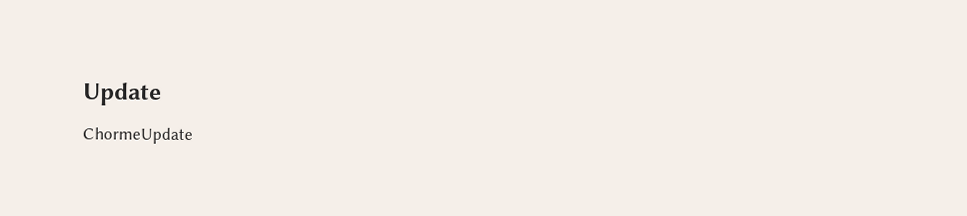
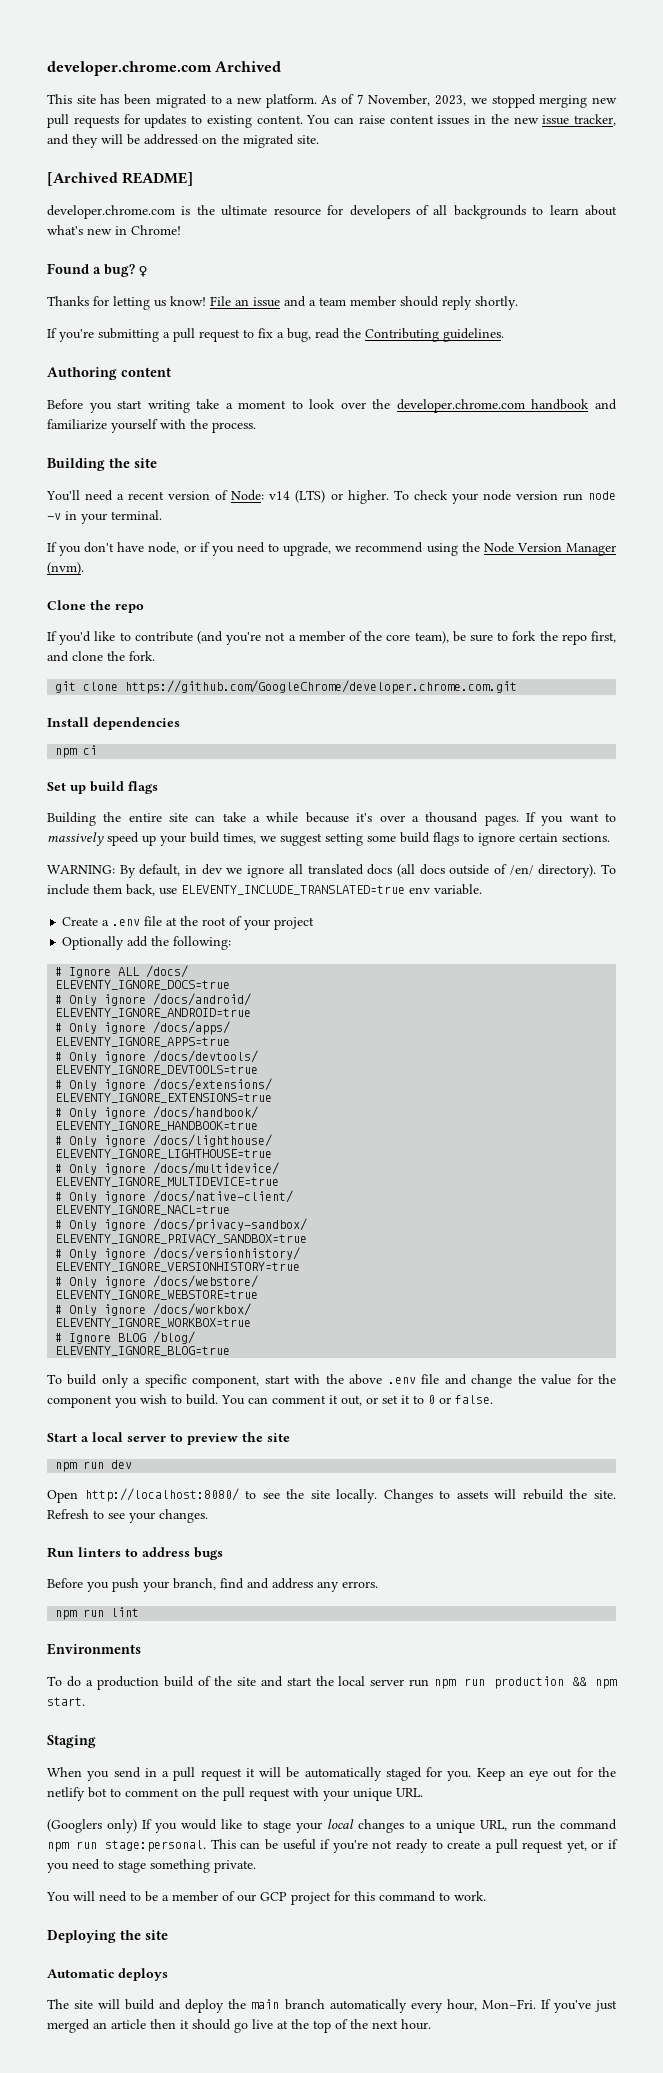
[83,82,162,106] [82,127,193,145] Update // ChormeUpdate -> [47,61,282,76] [47,94,617,108] [47,114,616,128] [47,134,319,148] [47,172,194,186] [47,205,618,219] [47,225,181,235] [47,263,147,277] [47,296,518,310] [47,328,504,342] [47,367,171,380] [47,399,618,413] [47,419,256,433] [47,458,157,471] [46,490,616,504] [47,510,162,524] [47,542,617,556] [47,562,84,575] [47,600,144,613] [47,631,616,645] [47,651,155,662] [55,680,518,694] [47,717,180,730] [55,745,98,758] [47,781,158,794] [47,812,617,826] [47,832,610,846] [47,864,616,878] [47,884,482,896] [62,916,315,930] [62,936,232,950] [55,965,189,978] [55,980,231,990] [55,993,252,1006] [55,1008,252,1018] [55,1021,231,1035] [55,1037,231,1047] [55,1050,259,1063] [55,1065,259,1075] [55,1078,273,1091] [55,1093,273,1103] [55,1106,259,1119] [55,1121,259,1131] [55,1134,273,1147] [55,1149,273,1159] [55,1162,280,1175] [55,1177,280,1187] [55,1190,294,1203] [55,1205,231,1215] [55,1218,308,1232] [55,1234,308,1244] [55,1247,301,1260] [55,1262,301,1272] [55,1275,259,1288] [55,1290,259,1300] [55,1303,252,1316] [55,1318,252,1328] [55,1331,196,1344] [55,1346,231,1356] [47,1374,617,1388] [47,1394,493,1408] [47,1432,290,1445] [55,1460,133,1472] [47,1488,617,1503] [47,1509,208,1523] [47,1547,223,1560] [47,1578,378,1592] [55,1607,140,1620] [47,1643,141,1655] [47,1676,617,1690] [47,1697,85,1706] [47,1735,96,1748] [47,1767,616,1781] [47,1787,423,1801] [47,1819,617,1833] [47,1839,619,1853] [47,1859,256,1873] [46,1891,486,1905] [47,1930,168,1943] [47,1968,168,1981] [47,1999,617,2013] [47,2019,431,2033] developer.chrome.com Archived // This site has been migrated to a new platform. As of 7 November, 2023, we stopped merging new pull requests for updates to existing content. You can raise content issues in the new issue tracker, and they will be addressed on the migrated site. // [Archived README] // developer.chrome.com is the ultimate resource for developers of all backgrounds to learn about what's new in Chrome! // Found a bug? ♀ // Thanks for letting us know! File an issue and a team member should reply shortly. // If you're submitting a pull request to fix a bug, read the Contributing guidelines. // Authoring content // Before you start writing take a moment to look over the developer.chrome.com handbook and familiarize yourself with the process. // Building the site // You'll need a recent version of Node: v14 (LTS) or higher. To check your node version run node -v in your terminal. // If you don't have node, or if you need to upgrade, we recommend using the Node Version Manager (nvm). // Clone the repo // If you'd like to contribute (and you're not a member of the core team), be sure to fork the repo first, and clone the fork. // git clone https://github.com/GoogleChrome/developer.chrome.com.git // Install dependencies // npm ci // Set up build flags // Building the entire site can take a while because it's over a thousand pages. If you want to massively speed up your build times, we suggest setting some build flags to ignore certain sections. // WARNING: By default, in dev we ignore all translated docs (all docs outside of /en/ directory). To include them back, use ELEVENTY_INCLUDE_TRANSLATED=true env variable. // Create a .env file at the root of your project // Optionally add the following: // # Ignore ALL /docs/ // ELEVENTY_IGNORE_DOCS=true // # Only ignore /docs/android/ // ELEVENTY_IGNORE_ANDROID=true // # Only ignore /docs/apps/ // ELEVENTY_IGNORE_APPS=true // # Only ignore /docs/devtools/ // ELEVENTY_IGNORE_DEVTOOLS=true // # Only ignore /docs/extensions/ // ELEVENTY_IGNORE_EXTENSIONS=true // # Only ignore /docs/handbook/ // ELEVENTY_IGNORE_HANDBOOK=true // # Only ignore /docs/lighthouse/ // ELEVENTY_IGNORE_LIGHTHOUSE=true // # Only ignore /docs/multidevice/ // ELEVENTY_IGNORE_MULTIDEVICE=true // # Only ignore /docs/native-client/ // ELEVENTY_IGNORE_NACL=true // # Only ignore /docs/privacy-sandbox/ // ELEVENTY_IGNORE_PRIVACY_SANDBOX=true // # Only ignore /docs/versionhistory/ // ELEVENTY_IGNORE_VERSIONHISTORY=true // # Only ignore /docs/webstore/ // ELEVENTY_IGNORE_WEBSTORE=true // # Only ignore /docs/workbox/ // ELEVENTY_IGNORE_WORKBOX=true // # Ignore BLOG /blog/ // ELEVENTY_IGNORE_BLOG=true // To build only a specific component, start with the above .env file and change the value for the component you wish to build. You can comment it out, or set it to 0 or false. // Start a local server to preview the site // npm run dev // Open http://localhost:8080/ to see the site locally. Changes to assets will rebuild the site. Refresh to see your changes. // Run linters to address bugs // Before you push your branch, find and address any errors. // npm run lint // Environments // To do a production build of the site and start the local server run npm run production && npm start. // Staging // When you send in a pull request it will be automatically staged for you. Keep an eye out for the netlify bot to comment on the pull request with your unique URL. // (Googlers only) If you would like to stage your local changes to a unique URL, run the command npm run stage:personal. This can be useful if you're not ready to create a pull request yet, or if you need to stage something private. // You will need to be a member of our GCP project for this command to work. // Deploying the site // Automatic deploys // The site will build and deploy the main branch automatically every hour, Mon–Fri. If you've just merged an article then it should go live at the top of the next hour.

